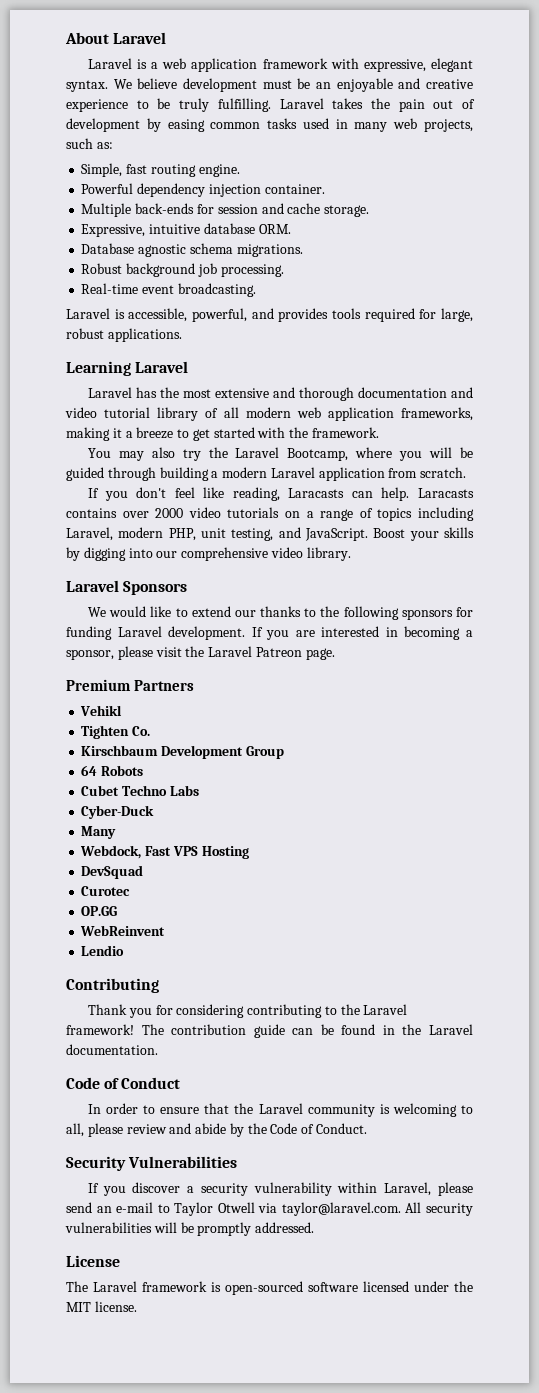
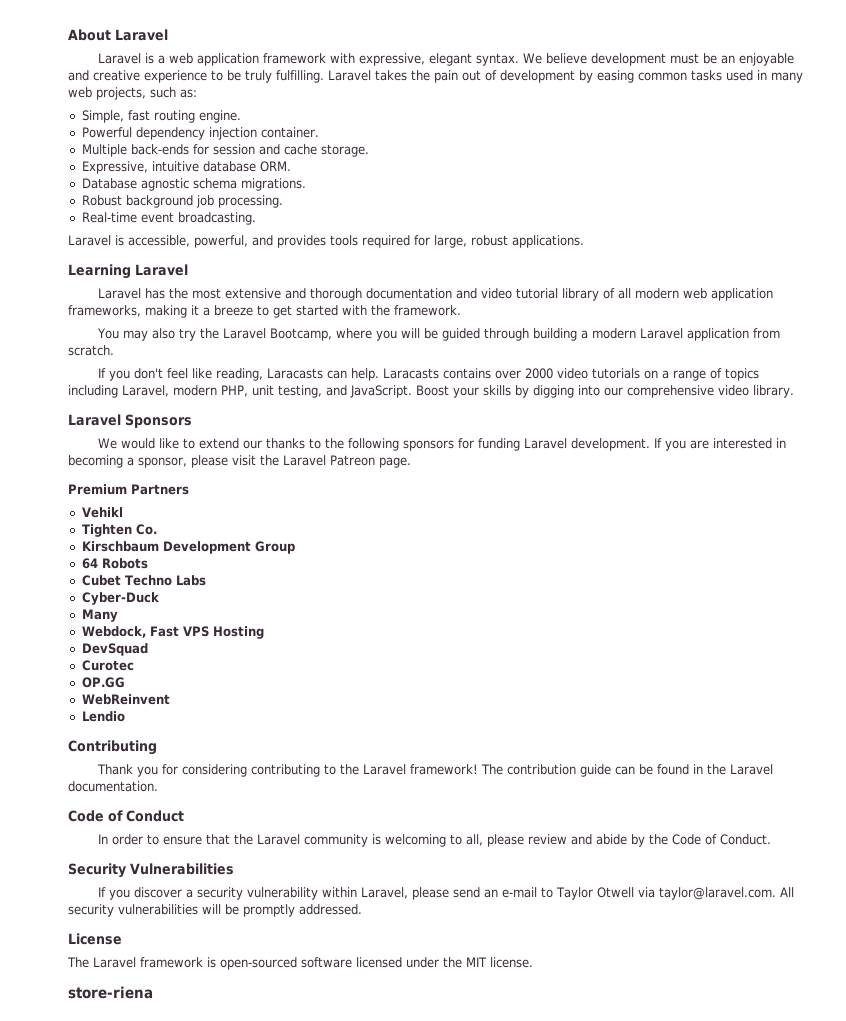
(137, 1306) none -> [68,986,153,999] // store-riena

